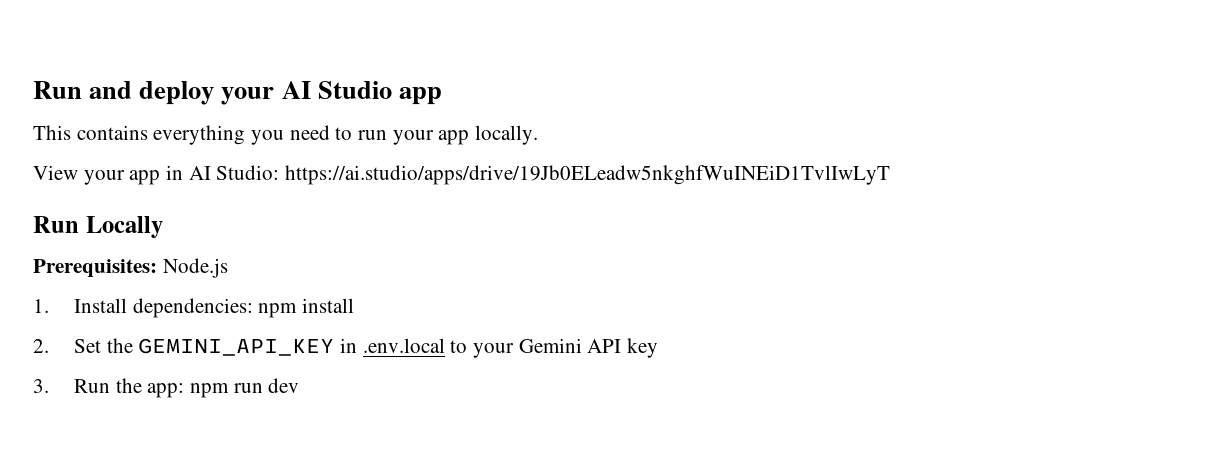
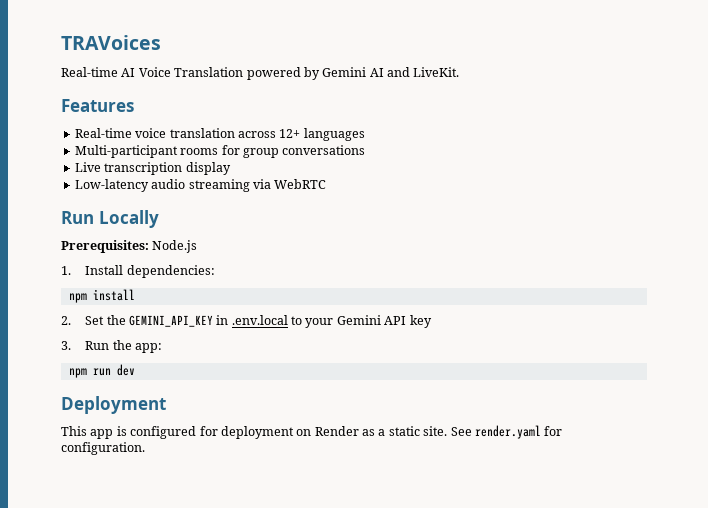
[33,81,442,105] [33,125,539,145] [33,165,891,185] Run and deploy your AI Studio app // This contains everything you need to run your app locally. // View your app in AI Studio: https://ai.studio/apps/drive/19Jb0ELeadw5nkghfWuINEiD1TvlIwLyT -> [61,35,161,50] [61,67,460,80] [61,99,134,112] [74,128,365,141] [74,145,366,158] [74,162,231,175] [74,179,327,192] TRAVoices // Real-time AI Voice Translation powered by Gemini AI and LiveKit. // Features // Real-time voice translation across 12+ languages // Multi-participant rooms for group conversations // Live transcription display // Low-latency audio streaming via WebRTC
(253, 308) none -> (215, 271) //
(185, 390) none -> (162, 348) //
(300, 385) none -> [61,396,166,414] [61,425,563,439] [61,442,145,455] // Deployment // This app is configured for deployment on Render as a static site. See render.yaml for configuration.

